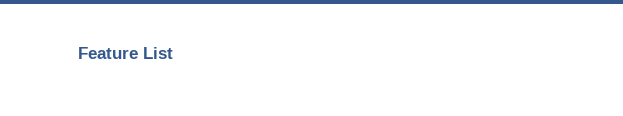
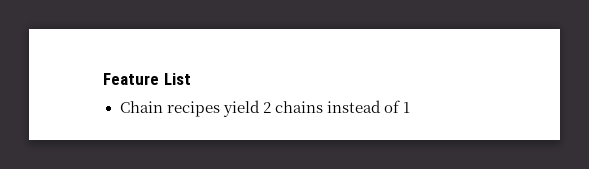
(173, 53) none -> [119,100,410,117] // Chain recipes yield 2 chains instead of 1

